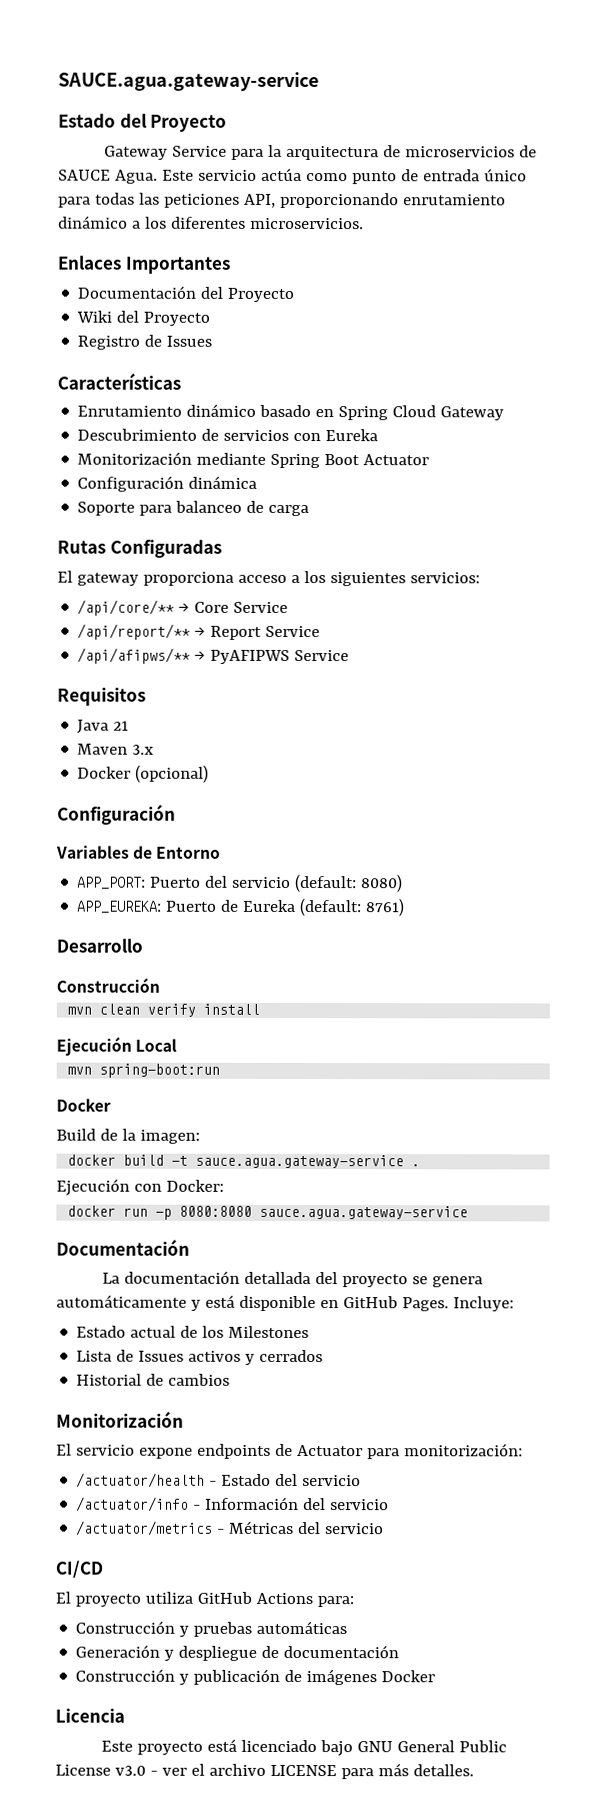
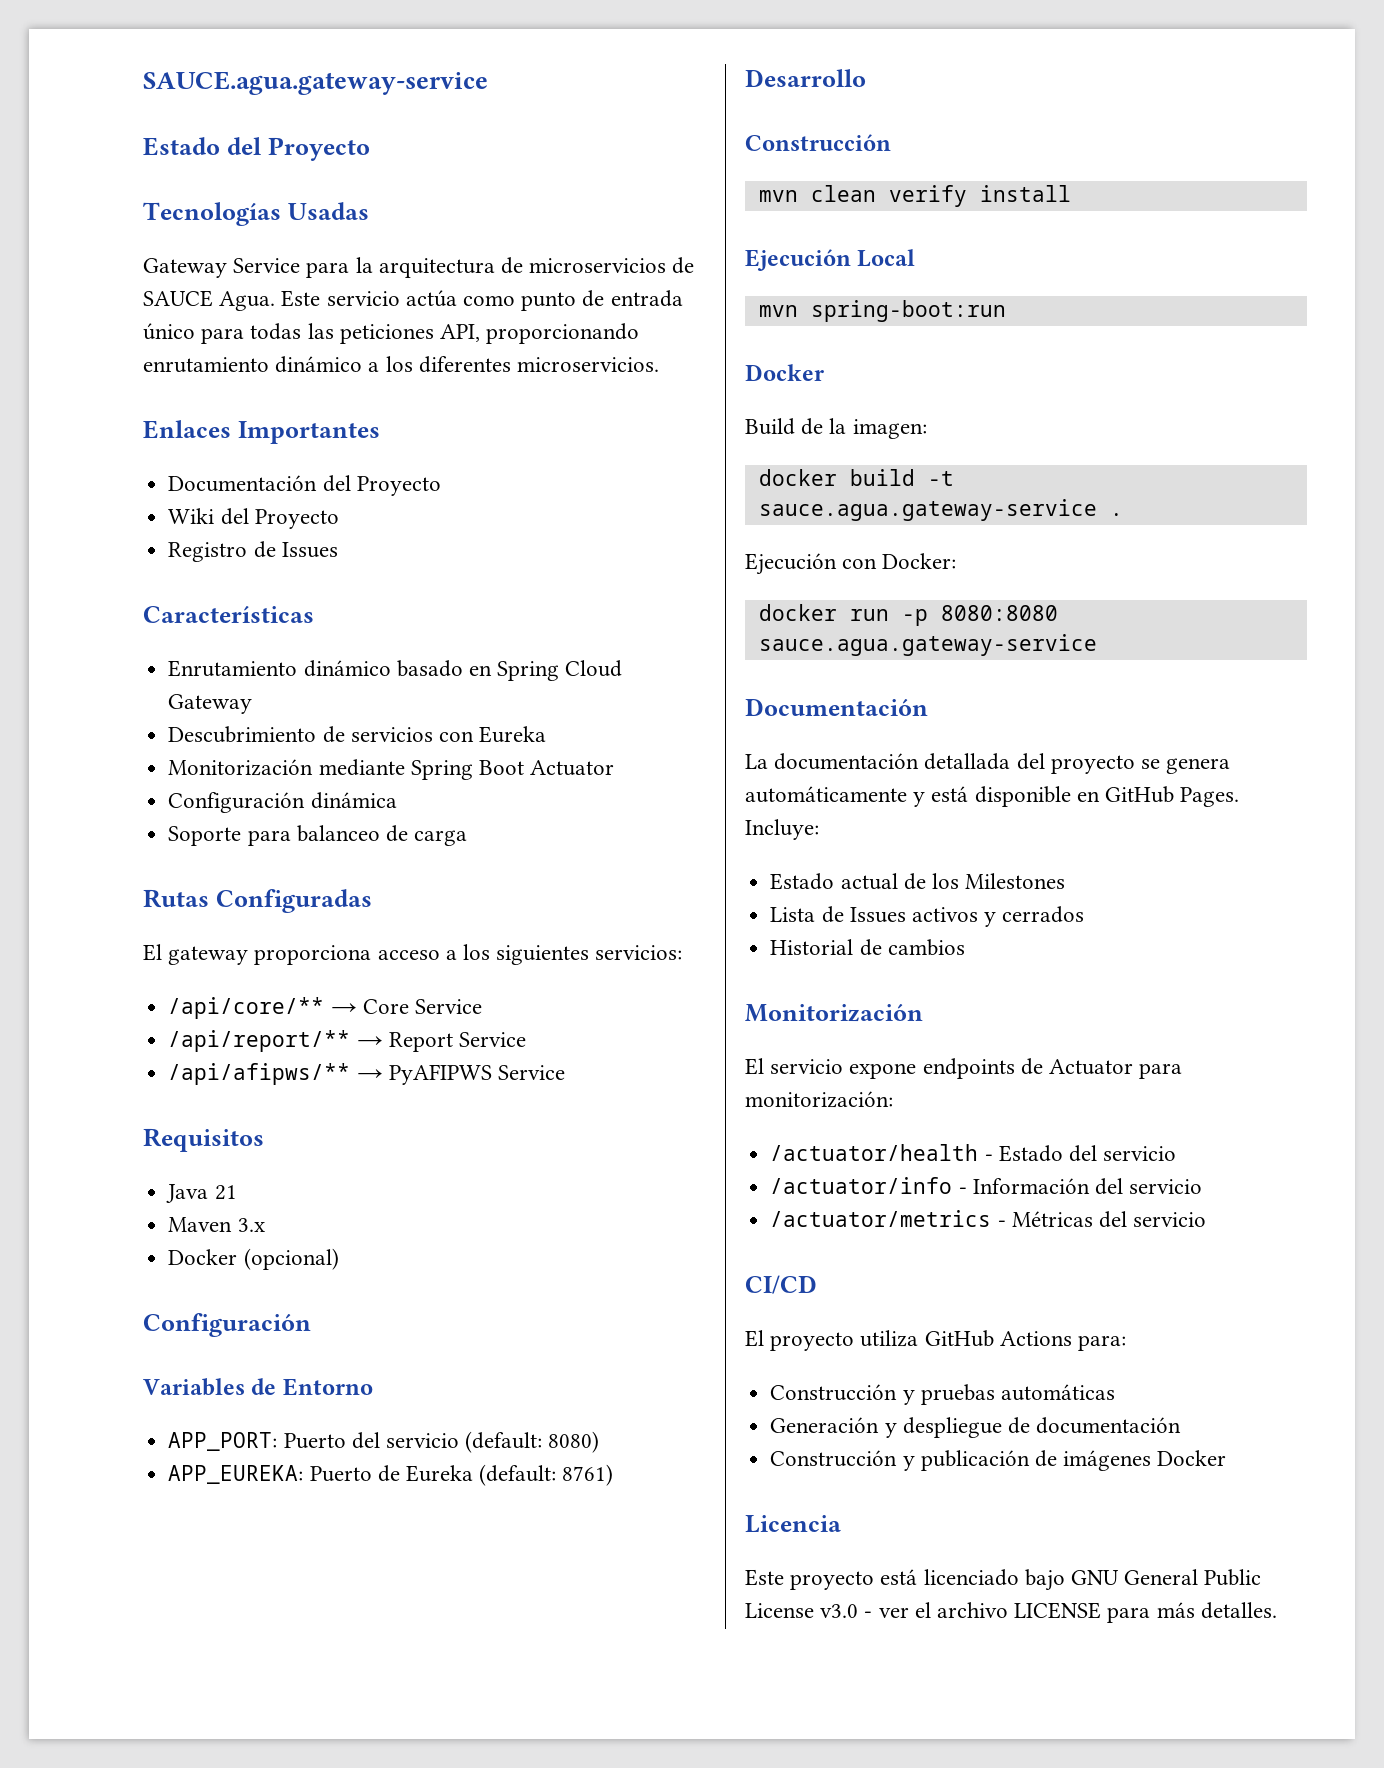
(228, 123) none -> [143,202,369,226] // Tecnologías Usadas

